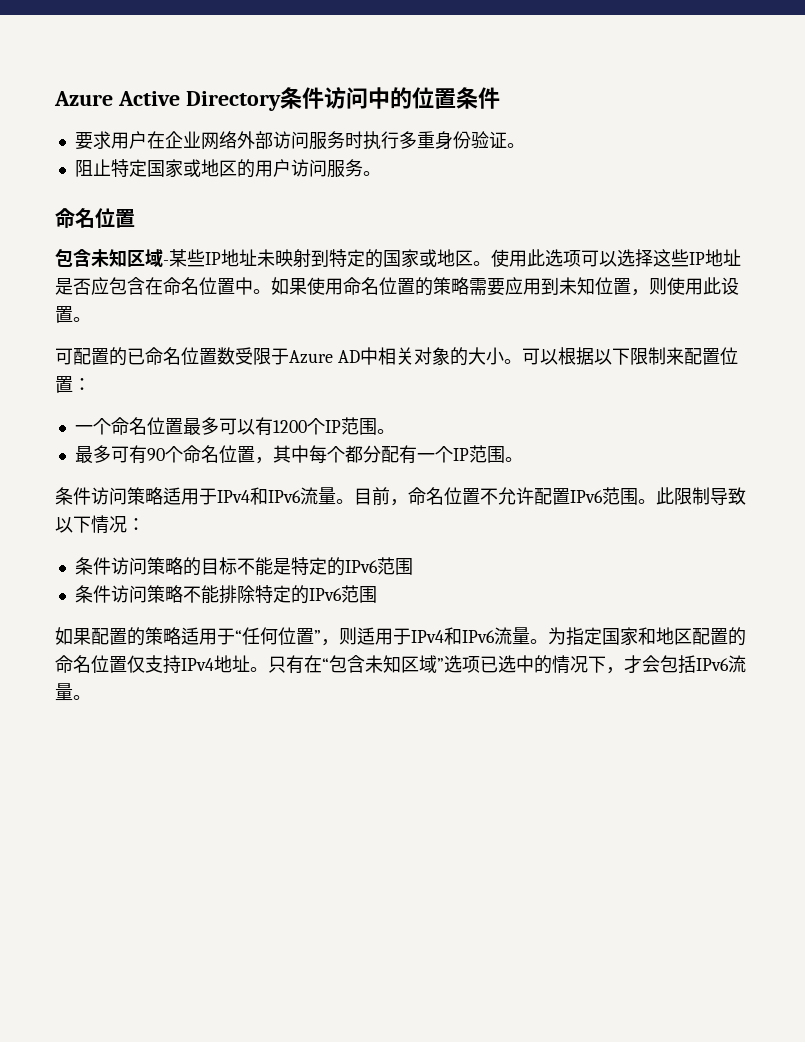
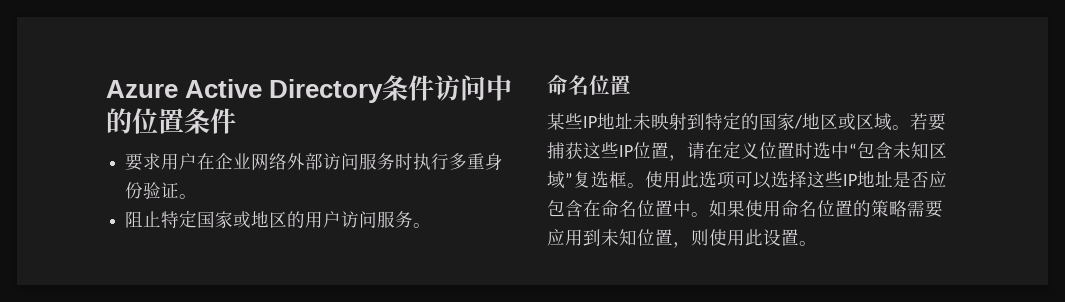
[55,248,169,267] 包含未知区域- -> (631, 85) none
[419,249,473,267] 或地区 -> [794,113,946,131] [547,141,947,161] [547,171,627,189] /地区或区域。若要捕获这些IP位置，请在定义位置时选中“包含未知区域”复选框
[55,347,738,366] [55,376,91,393] [74,417,395,436] [74,445,523,464] [55,487,746,506] [55,515,145,534] [74,557,413,576] [74,585,377,604] [55,627,746,646] [55,655,746,674] [55,683,91,701] // 可配置的已命名位置数受限于Azure AD中相关对象的大小。可以根据以下限制来配置位置： // 一个命名位置最多可以有1200个IP范围。 // 最多可有90个命名位置，其中每个都分配有一个IP范围。 // 条件访问策略适用于IPv4和IPv6流量。目前，命名位置不允许配置IPv6范围。此限制导致以下情况： // 条件访问策略的目标不能是特定的IPv6范围 // 条件访问策略不能排除特定的IPv6范围 // 如果配置的策略适用于“任何位置”，则适用于IPv4和IPv6流量。为指定国家和地区配置的命名位置仅支持IPv4地址。只有在“包含未知区域”选项已选中的情况下，才会包括IPv6流量。 -> (817, 243) none

